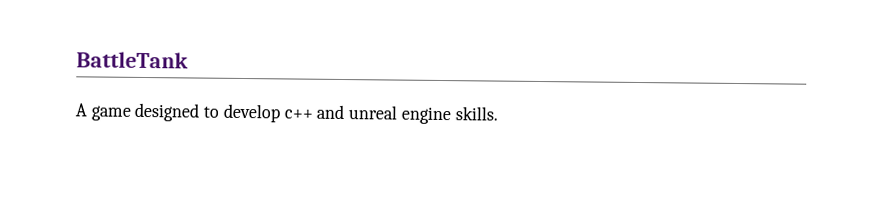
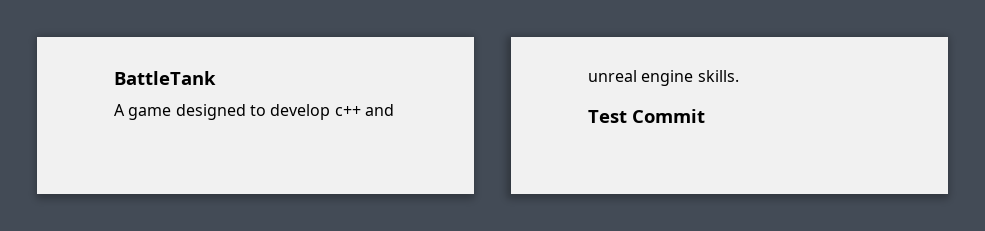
(498, 113) none -> [588,109,705,123] // Test Commit

